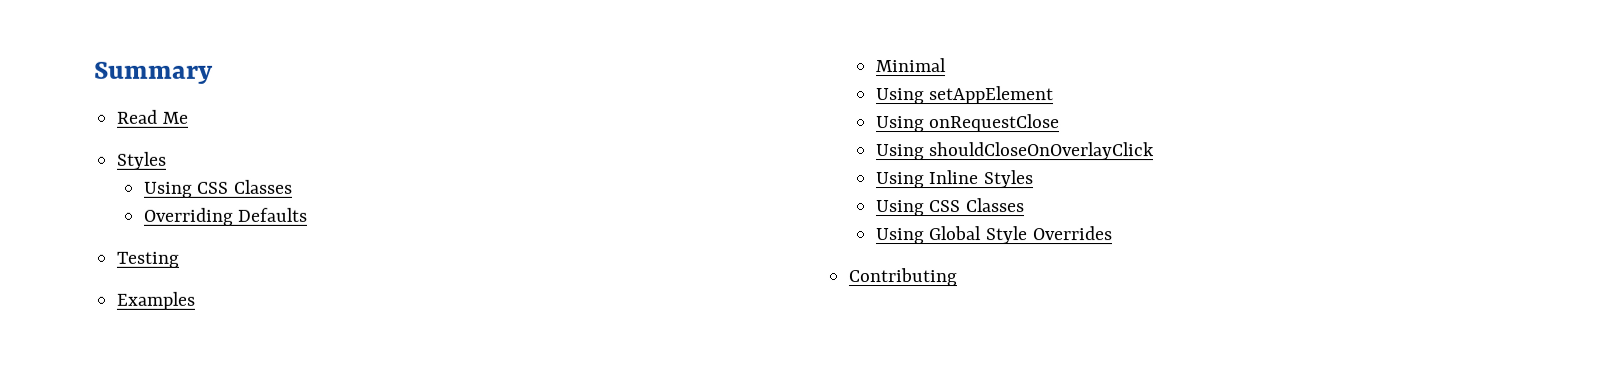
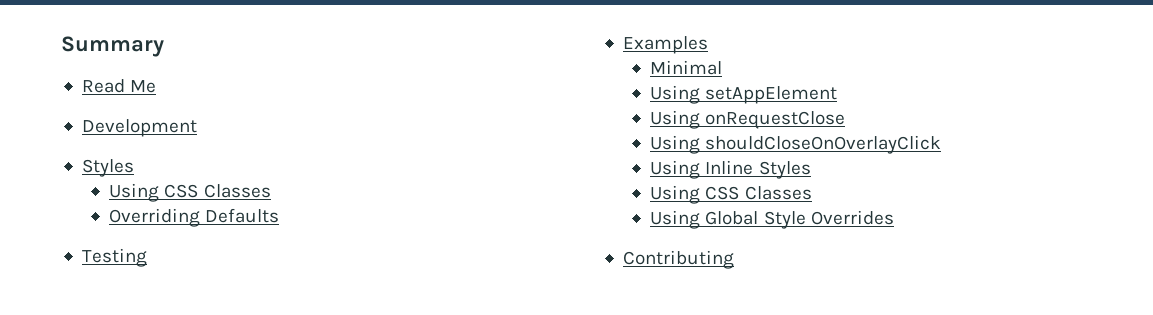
(189, 117) none -> [81,119,197,137] // Development

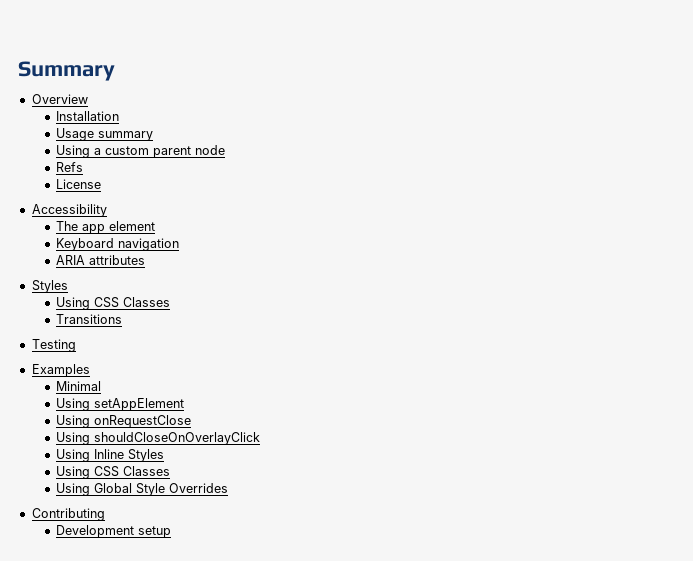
[81,79,157,93] [81,119,197,137] [81,159,134,177] [109,183,271,202] [109,208,280,227] Read Me // Development // Styles // Using CSS Classes // Overriding Defaults -> [31,94,88,104] [56,111,120,121] [56,128,154,141] [56,145,226,158] [56,162,84,172] [56,179,102,189] [31,204,107,217] [56,221,156,234] [56,238,180,251] [56,255,146,265] [31,280,68,293] [56,297,171,310] [56,314,123,324] Overview // Installation // Usage summary // Using a custom parent node // Refs // License // Accessibility // The app element // Keyboard navigation // ARIA attributes // Styles // Using CSS Classes // Transitions
(734, 259) none -> [56,525,172,538] // Development setup

